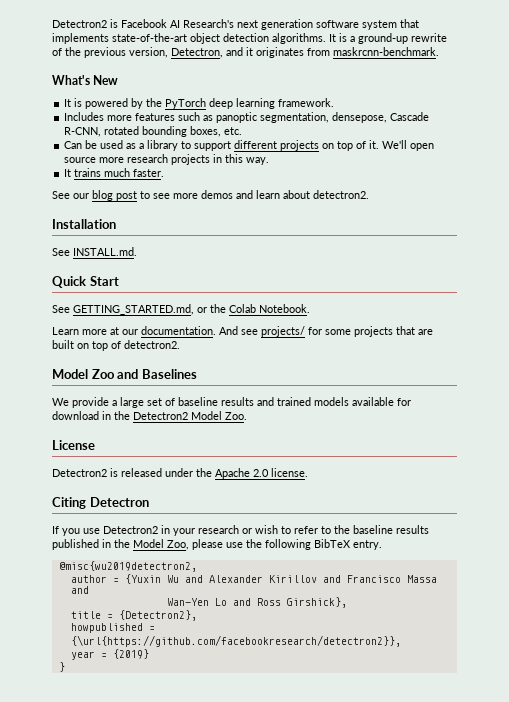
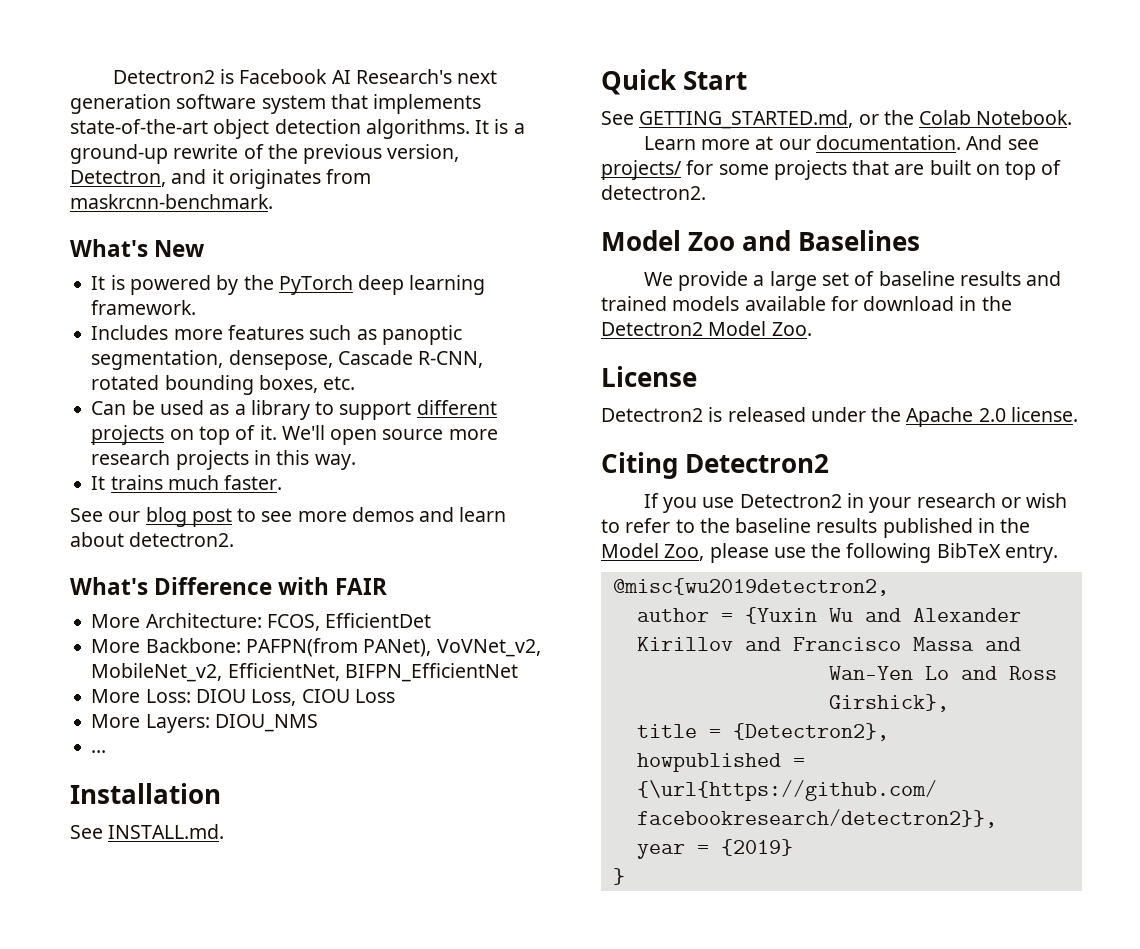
(369, 194) none -> [70,577,388,595] [91,613,432,631] [91,638,541,657] [91,663,518,682] [91,689,395,706] [91,714,318,733] [91,750,107,753] // What's Difference with FAIR // More Architecture: FCOS, EfficientDet // More Backbone: PAFPN(from PANet), VoVNet_v2, MobileNet_v2, EfficientNet, BIFPN_EfficientNet // More Loss: DIOU Loss, CIOU Loss // More Layers: DIOU_NMS // ...
[89,497,149,507] Detectron -> [685,454,830,473] Detectron2

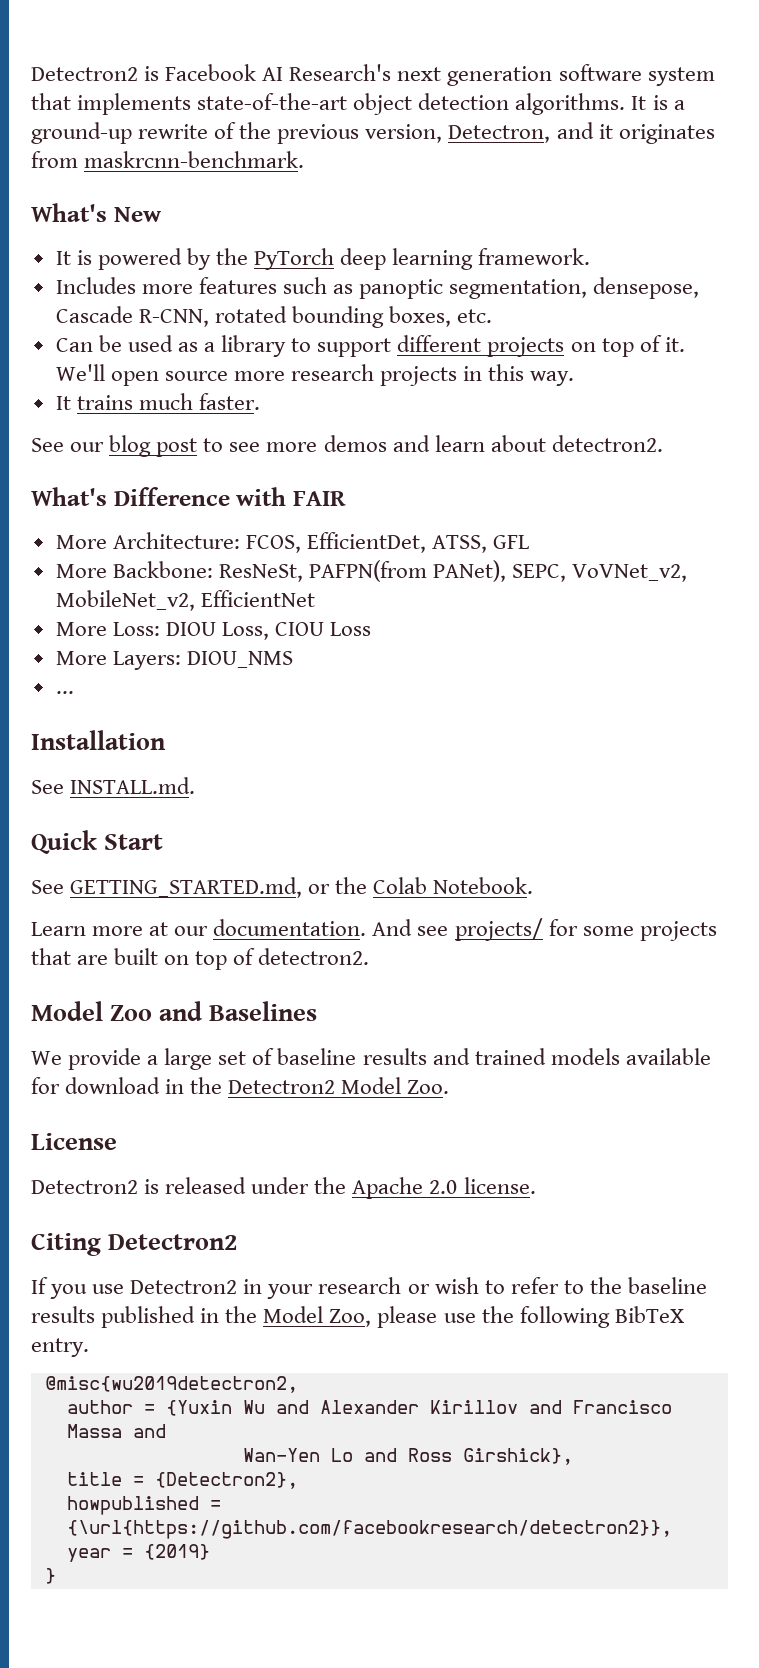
[325,613,432,628] EfficientDet -> [306,532,530,553] EfficientDet, ATSS, GFL
(241, 645) none -> [218,564,303,582] ResNeSt,
(432, 648) none -> [512,564,567,582] SEPC,
[227,663,518,682] EfficientNet, BIFPN_EfficientNet -> [200,590,315,607] EfficientNet

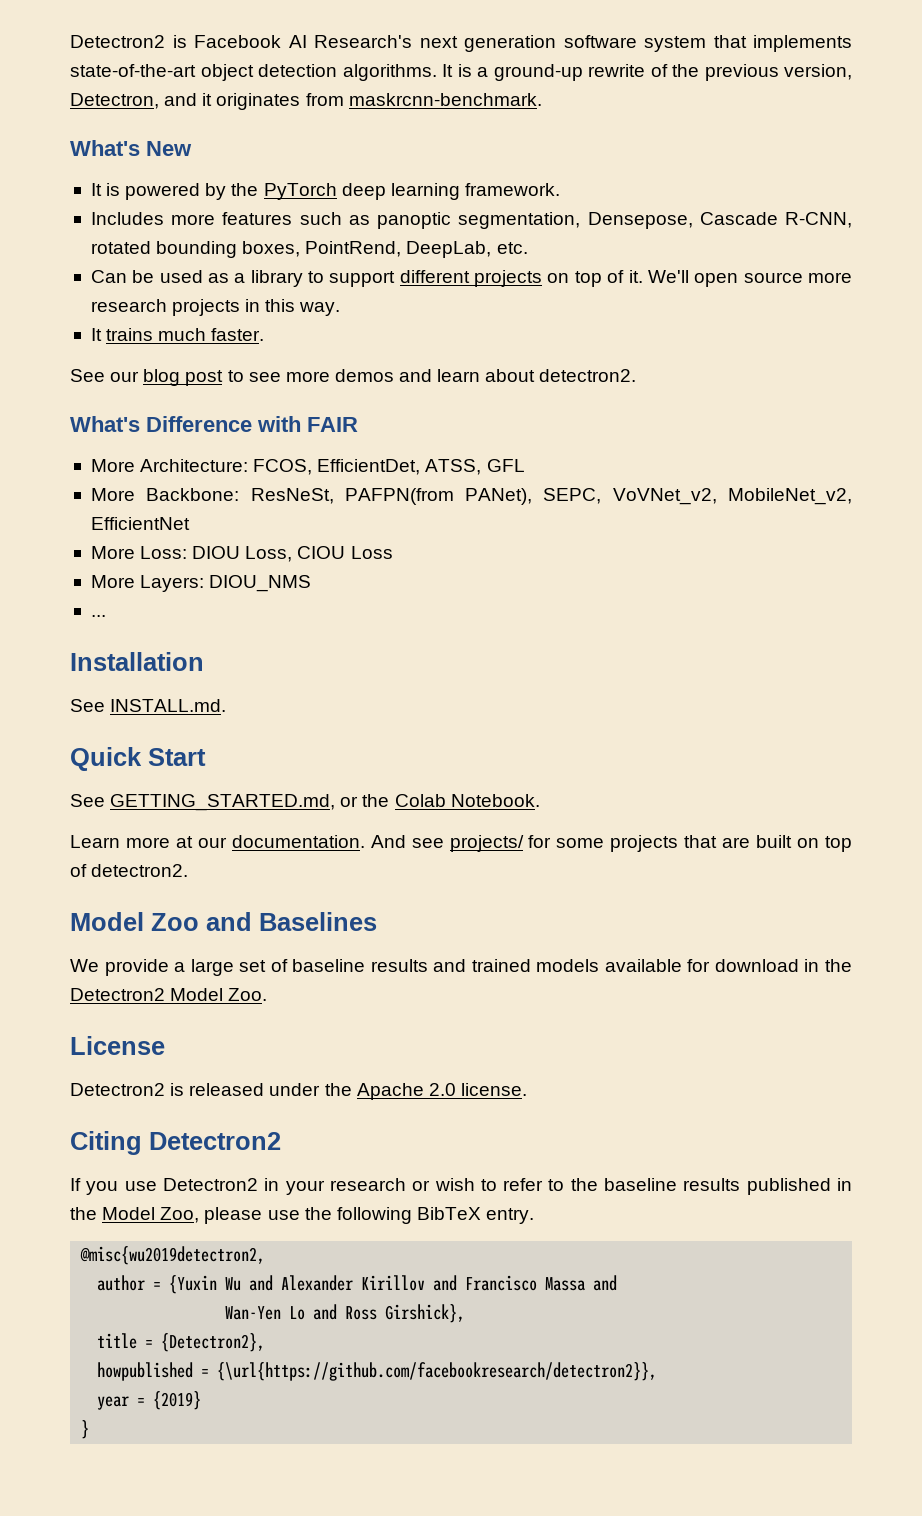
[593,277,700,299] densepose, -> [587,212,693,229] Densepose,
(452, 316) none -> [305,241,492,258] PointRend, DeepLab,

